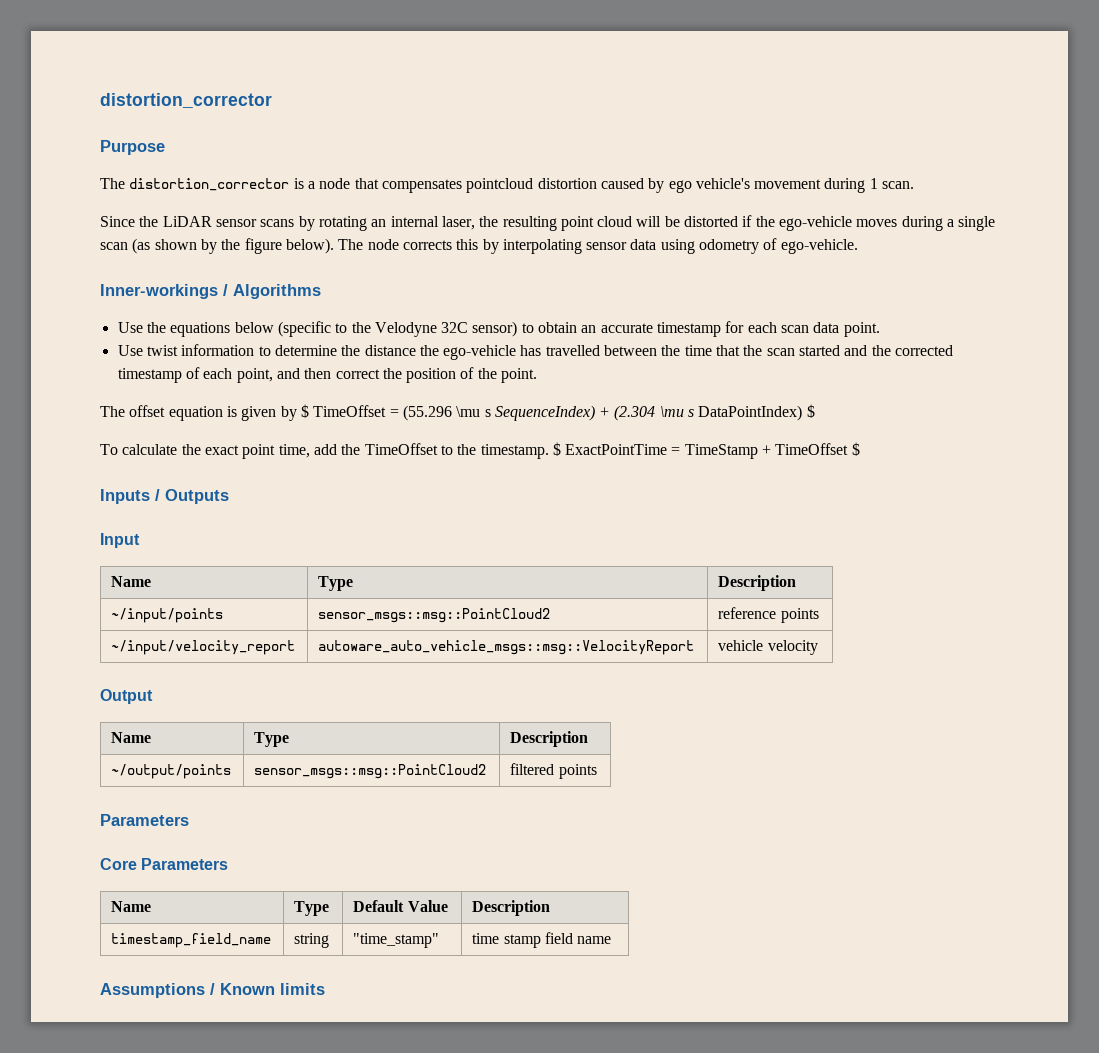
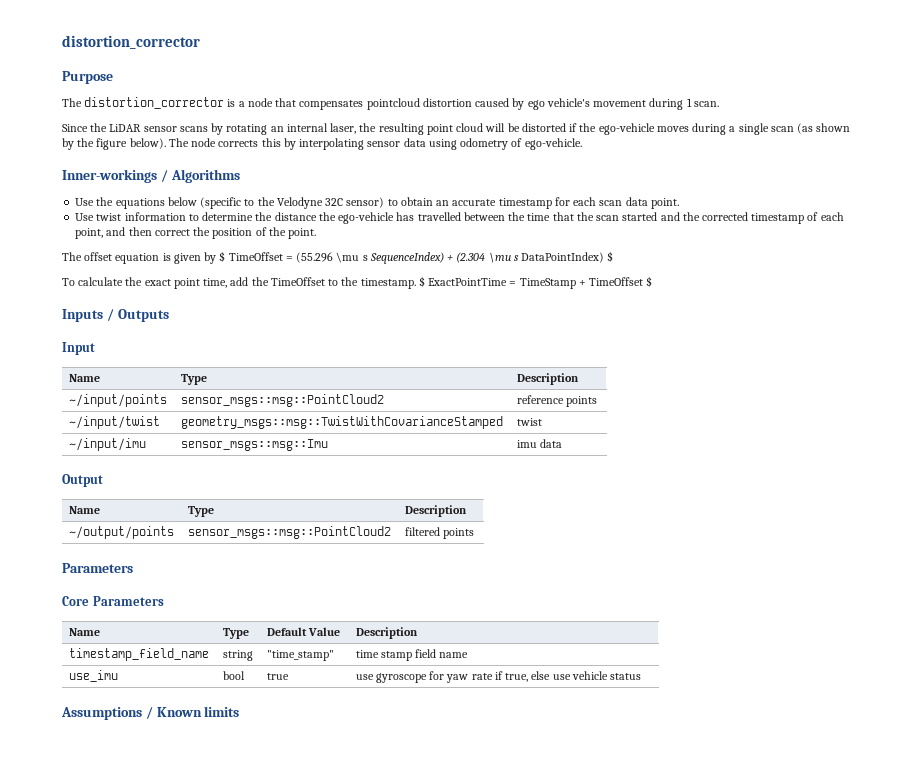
[111,640,296,655] [318,640,695,655] [718,640,818,655] ~/input/velocity_report | autoware_auto_vehicle_msgs::msg::VelocityReport | vehicle velocity -> [68,416,160,429] [180,416,503,429] [516,418,542,426] [68,438,146,451] [180,439,328,451] [516,439,562,448] ~/input/twist | geometry_msgs::msg::TwistWithCovarianceStamped | twist // ~/input/imu | sensor_msgs::msg::Imu | imu data
(612, 940) none -> [68,670,118,682] [222,671,245,680] [266,673,289,680] [355,671,642,683] // use_imu | bool | true | use gyroscope for yaw rate if true, else use vehicle status

